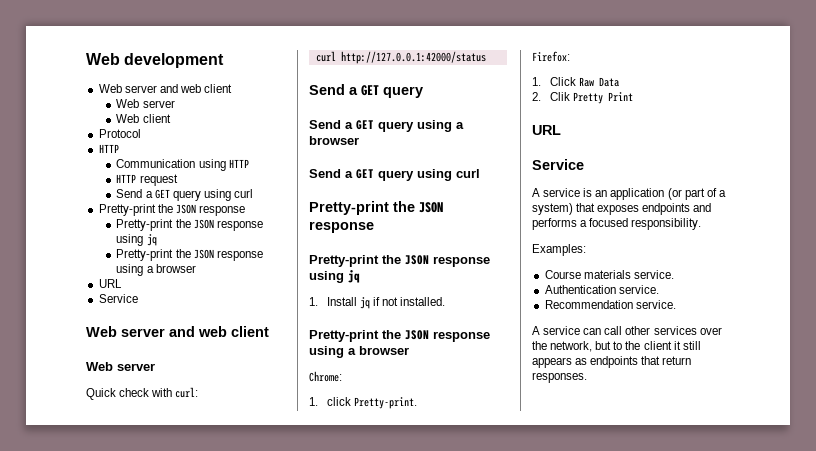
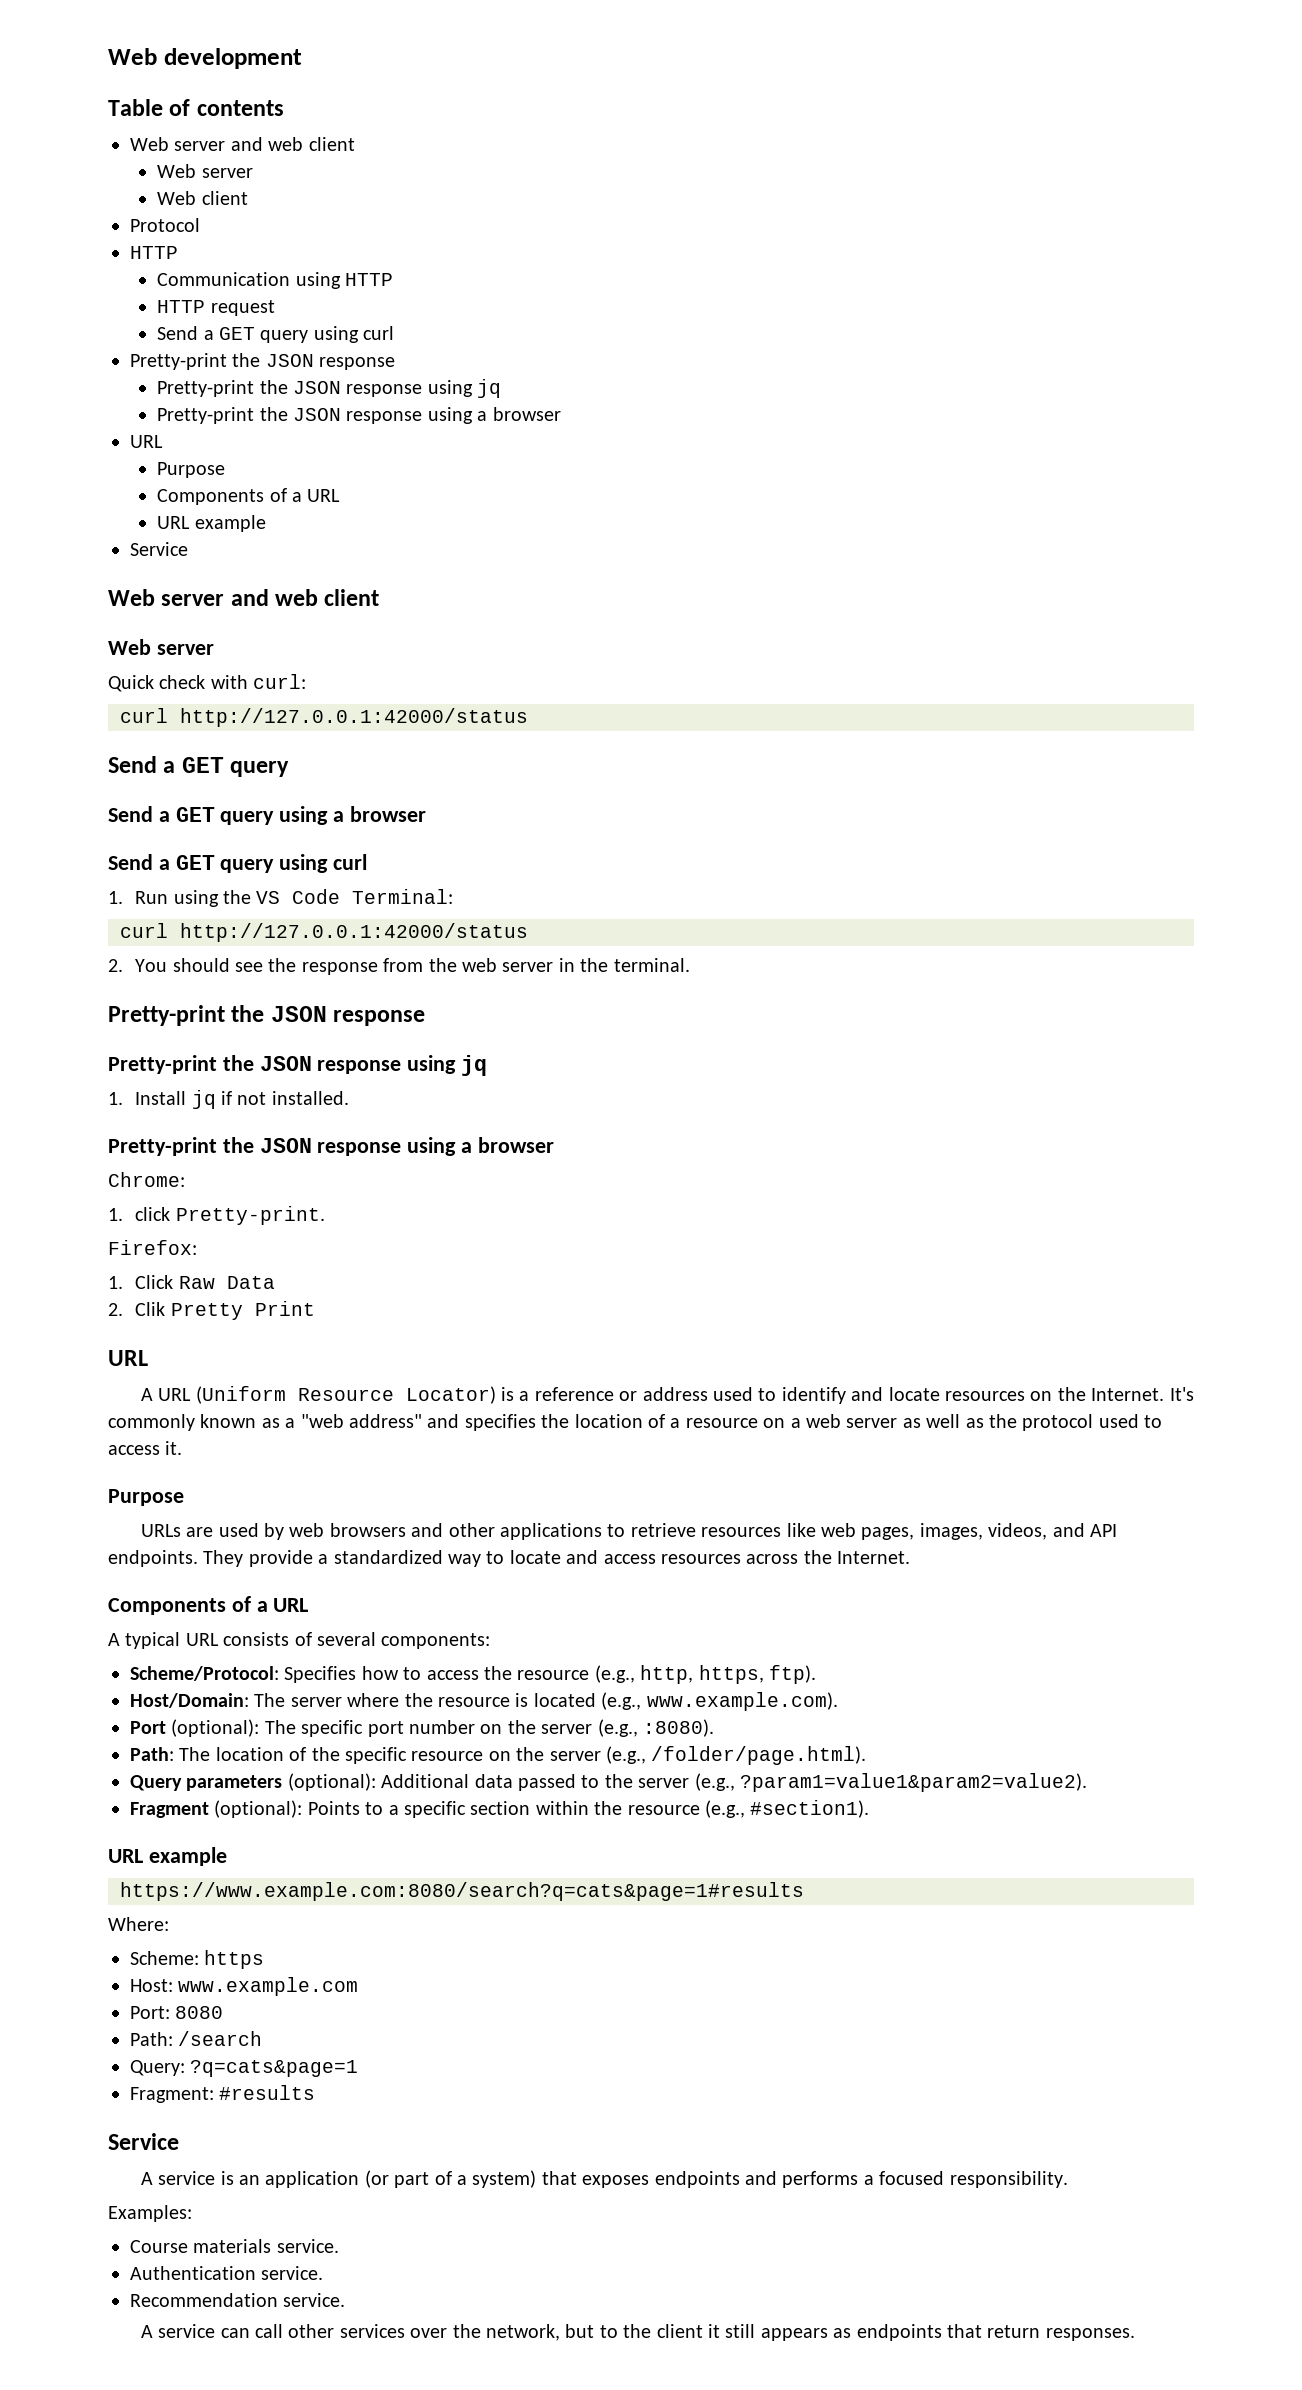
(225, 60) none -> [108,99,284,116] // Table of contents
(122, 283) none -> [157,462,226,478] [157,488,341,505] [157,515,266,532] // Purpose // Components of a URL // URL example
(480, 173) none -> [108,889,454,907] [120,923,528,942] [108,958,690,975] // 1. Run using the VS Code Terminal: // curl http://127.0.0.1:42000/status // 2. You should see the response from the web server in the terminal.
(561, 130) none -> [140,1386,1194,1404] [108,1414,1163,1431] [108,1441,183,1455] [108,1489,184,1506] [140,1523,1118,1540] [108,1550,911,1567] [108,1596,309,1615] [108,1632,491,1649] [130,1665,816,1684] [130,1692,838,1711] [130,1719,714,1737] [130,1746,867,1765] [130,1773,1087,1792] [130,1800,870,1818] [108,1847,227,1866] [120,1882,804,1901] [108,1917,169,1931] [130,1950,265,1969] [130,1977,359,1996] [130,2006,224,2019] [130,2031,263,2046] [130,2060,359,2077] [130,2085,316,2103] // A URL (Uniform Resource Locator) is a reference or address used to identify and locate resources on the Internet. It's commonly known as a "web address" and specifies the location of a resource on a web server as well as the protocol used to access it. // Purpose // URLs are used by web browsers and other applications to retrieve resources like web pages, images, videos, and API endpoints. They provide a standardized way to locate and access resources across the Internet. // Components of a URL // A typical URL consists of several components: // Scheme/Protocol: Specifies how to access the resource (e.g., http, https, ftp). // Host/Domain: The server where the resource is located (e.g., www.example.com). // Port (optional): The specific port number on the server (e.g., :8080). // Path: The location of the specific resource on the server (e.g., /folder/page.html). // Query parameters (optional): Additional data passed to the server (e.g., ?param1=value1&param2=value2). // Fragment (optional): Points to a specific section within the resource (e.g., #section1). // URL example // https://www.example.com:8080/search?q=cats&page=1#results // Where: // Scheme: https // Host: www.example.com // Port: 8080 // Path: /search // Query: ?q=cats&page=1 // Fragment: #results

